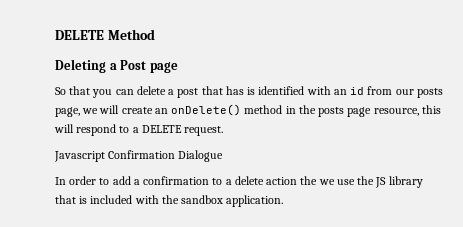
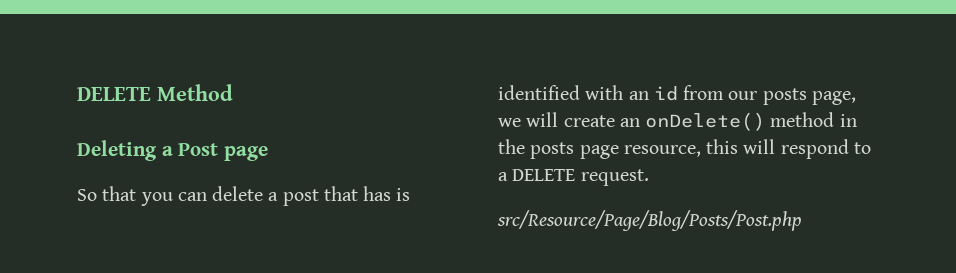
[54,150,224,162] [55,176,423,188] [55,195,284,207] Javascript Confirmation Dialogue // In order to add a confirmation to a delete action the we use the JS library that is included with the sandbox application. -> [497,210,802,231] src/Resource/Page/Blog/Posts/Post.php

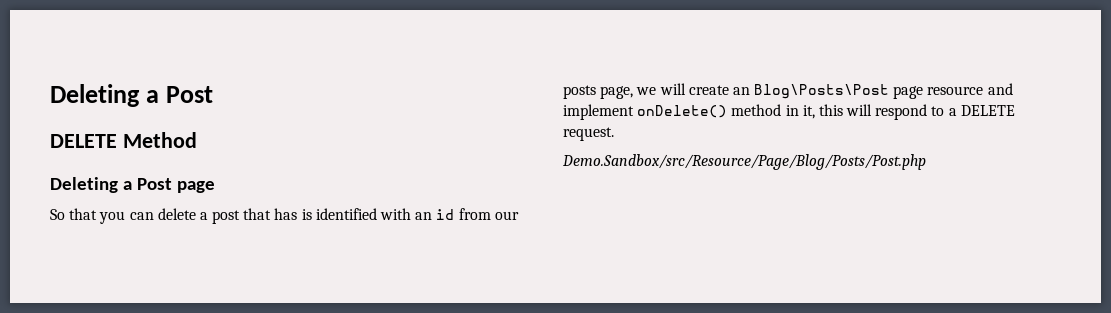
(77, 94) none -> [50,84,213,107] Deleting a Post //
[645,112,857,131] [498,139,701,159] onDelete() method in the posts page resource, -> [754,83,1013,99] [563,104,815,120] Blog\Posts\Post page resource and implement onDelete() method in it,
[497,210,802,231] src/Resource/Page/Blog/Posts/Post.php -> [562,154,926,170] Demo.Sandbox/src/Resource/Page/Blog/Posts/Post.php

